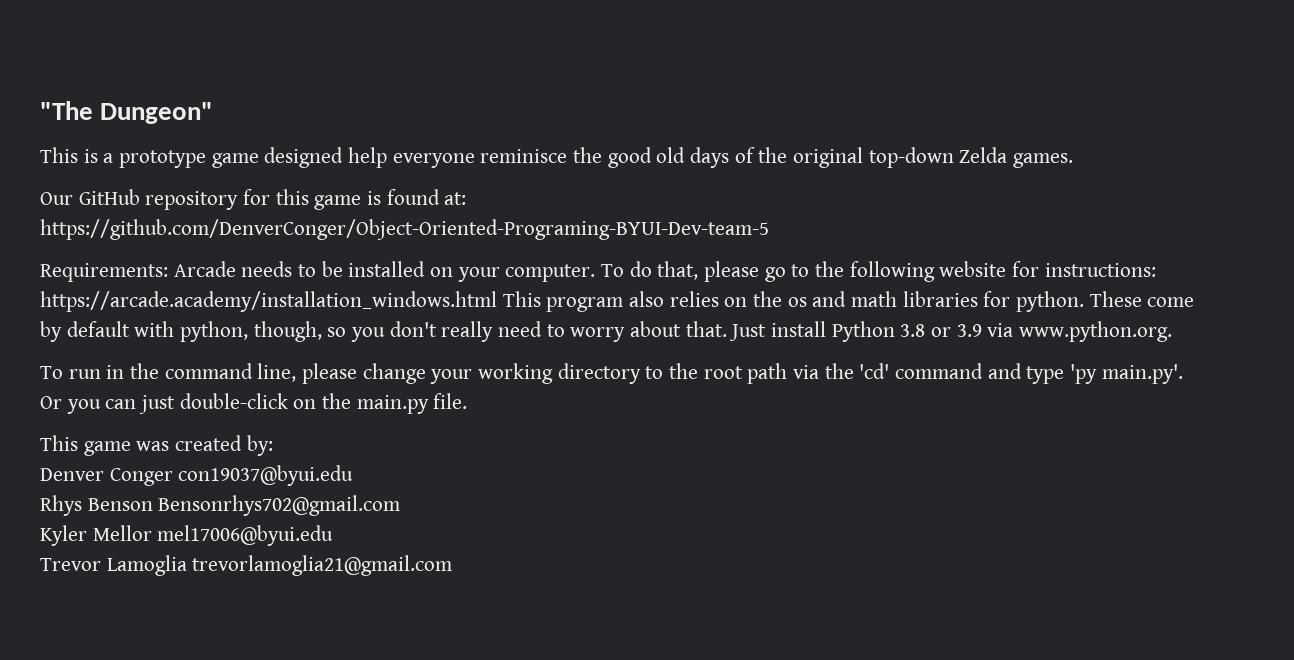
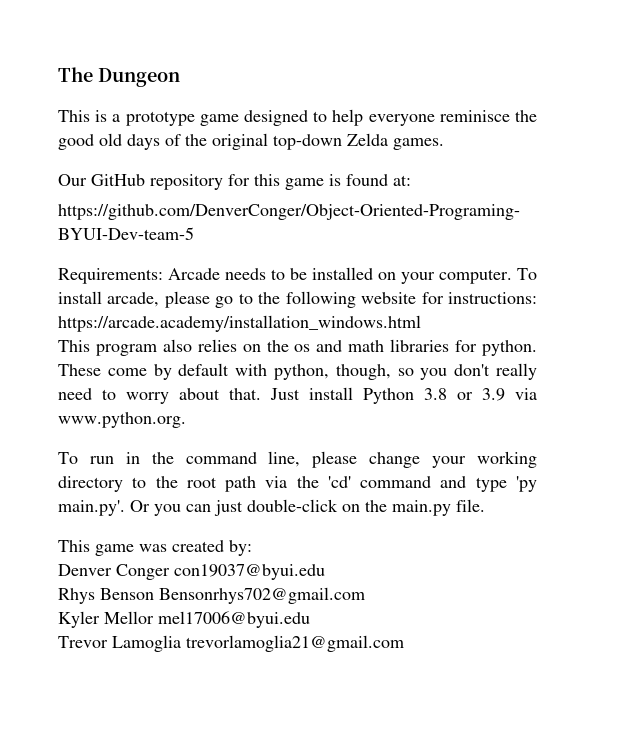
[40,101,214,124] "The Dungeon" -> [58,67,180,87] The Dungeon
(344, 157) none -> [313,111,328,122] to
[629,261,699,280] do that, -> [58,291,160,307] install arcade,
(497, 301) none -> (421, 323) //

